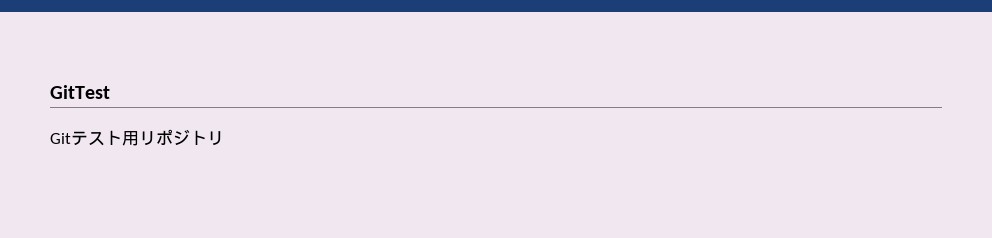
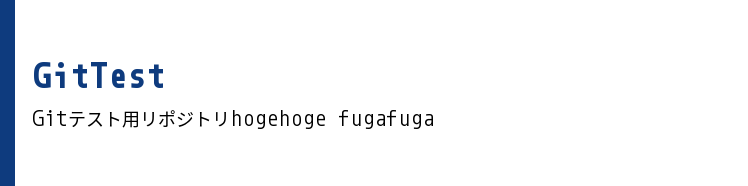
(224, 138) none -> [230,110,434,129] hogehoge fugafuga

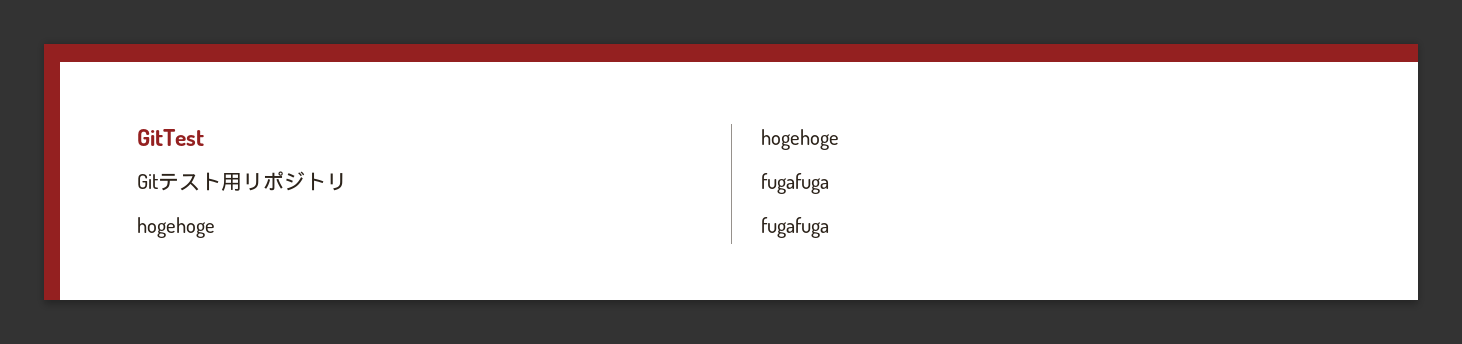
[230,110,434,129] hogehoge fugafuga -> [137,217,215,238] [761,129,839,150] [761,173,829,194] [761,217,829,238] // hogehoge // hogehoge // fugafuga // fugafuga

